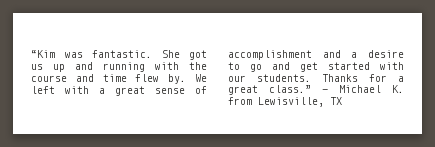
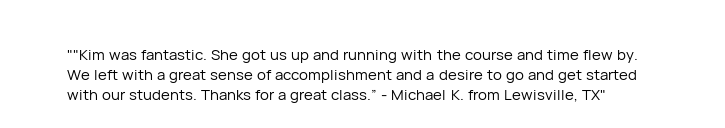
[31,50,55,58] “Kim -> [67,50,105,60] ""Kim
[330,97,342,105] TX -> [581,90,606,100] TX"

